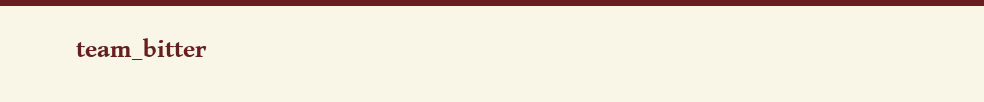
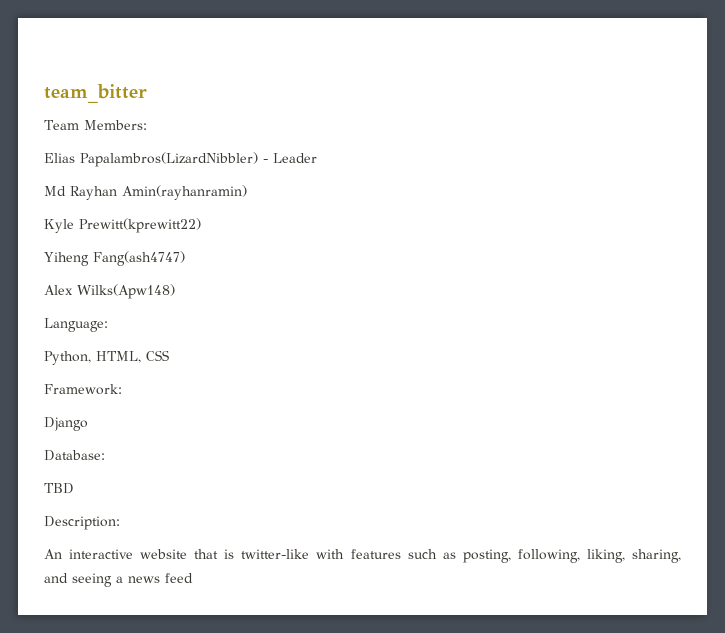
(207, 49) none -> [44,120,147,130] [44,152,317,167] [44,185,247,200] [44,218,201,233] [44,251,185,266] [44,284,175,299] [44,318,108,332] [44,350,169,365] [44,384,122,395] [44,417,88,431] [44,450,105,461] [44,483,74,494] [44,516,120,530] [44,549,682,563] [44,573,193,587] // Team Members: // Elias Papalambros(LizardNibbler) - Leader // Md Rayhan Amin(rayhanramin) // Kyle Prewitt(kprewitt22) // Yiheng Fang(ash4747) // Alex Wilks(Apw148) // Language: // Python, HTML, CSS // Framework: // Django // Database: // TBD // Description: // An interactive website that is twitter-like with features such as posting, following, liking, sharing, and seeing a news feed

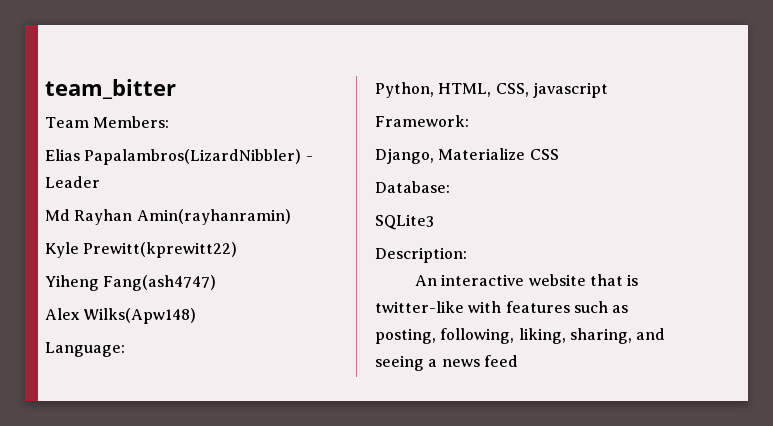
[146,350,169,361] CSS -> [495,82,608,98] CSS, javascript
[44,417,88,431] Django -> [375,148,559,164] Django, Materialize CSS
[44,483,74,494] TBD -> [375,214,434,230] SQLite3

